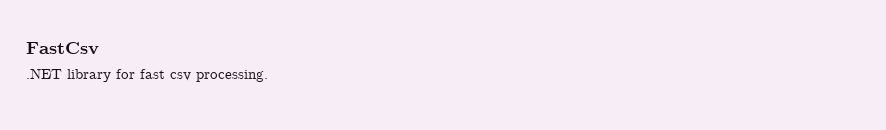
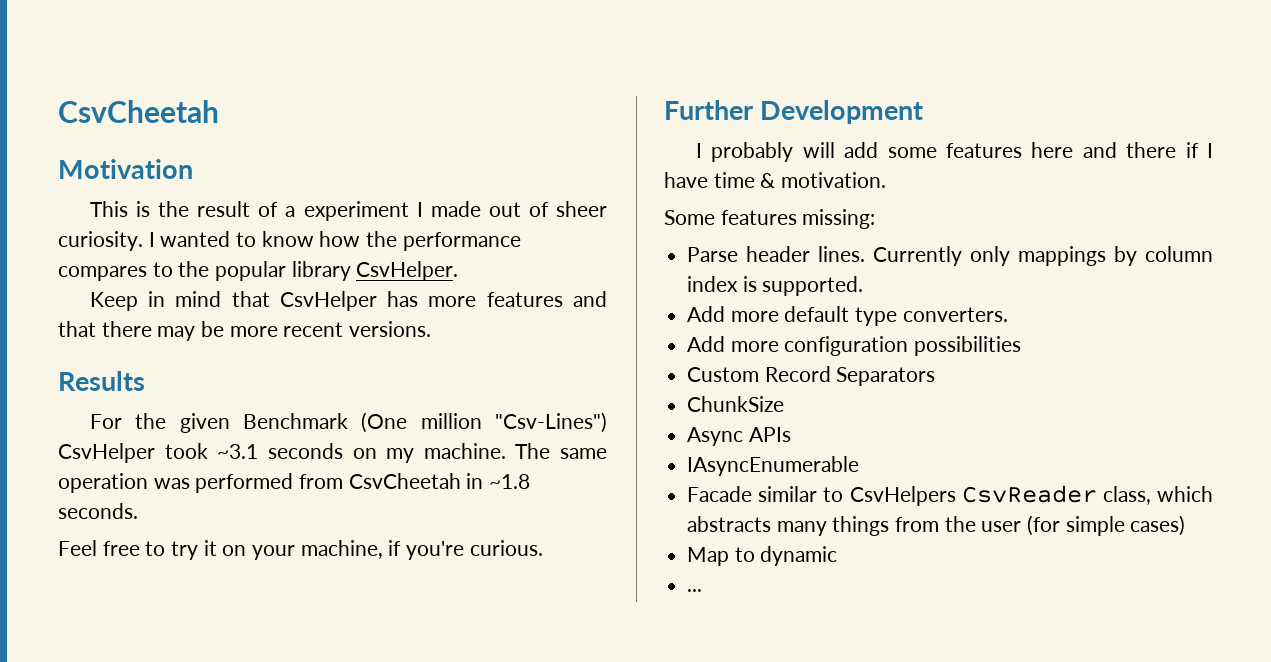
[26,42,99,55] [26,68,268,82] FastCsv // .NET library for fast csv processing. -> [58,100,219,123] [58,159,193,179] [89,201,608,221] [58,231,521,251] [58,261,459,281] [89,291,607,311] [58,321,432,341] [58,371,145,391] [89,412,607,433] [58,443,607,463] [58,473,531,493] [58,503,138,519] [58,540,543,560] [664,100,924,124] [695,142,1213,162] [664,172,887,188] [664,209,876,229] [687,246,1213,266] [687,276,864,296] [687,306,1008,326] [687,336,1022,356] [687,366,936,386] [687,396,785,412] [687,427,791,446] [687,456,860,476] [687,485,1213,506] [687,515,1186,536] [687,546,838,566] [687,589,703,592] CsvCheetah // Motivation // This is the result of a experiment I made out of sheer curiosity. I wanted to know how the performance compares to the popular library CsvHelper. // Keep in mind that CsvHelper has more features and that there may be more recent versions. // Results // For the given Benchmark (One million "Csv-Lines") CsvHelper took ~3.1 seconds on my machine. The same operation was performed from CsvCheetah in ~1.8 seconds. // Feel free to try it on your machine, if you're curious. // Further Development // I probably will add some features here and there if I have time & motivation. // Some features missing: // Parse header lines. Currently only mappings by column index is supported. // Add more default type converters. // Add more configuration possibilities // Custom Record Separators // ChunkSize // Async APIs // IAsyncEnumerable // Facade similar to CsvHelpers CsvReader class, which abstracts many things from the user (for simple cases) // Map to dynamic // ...

